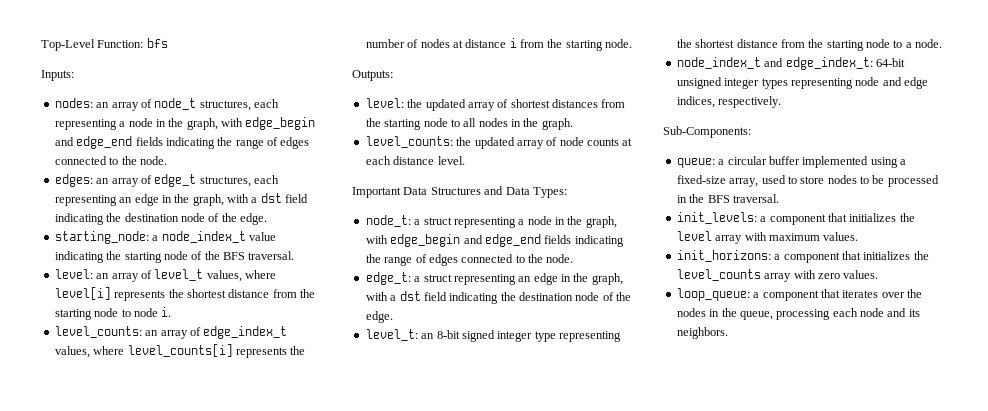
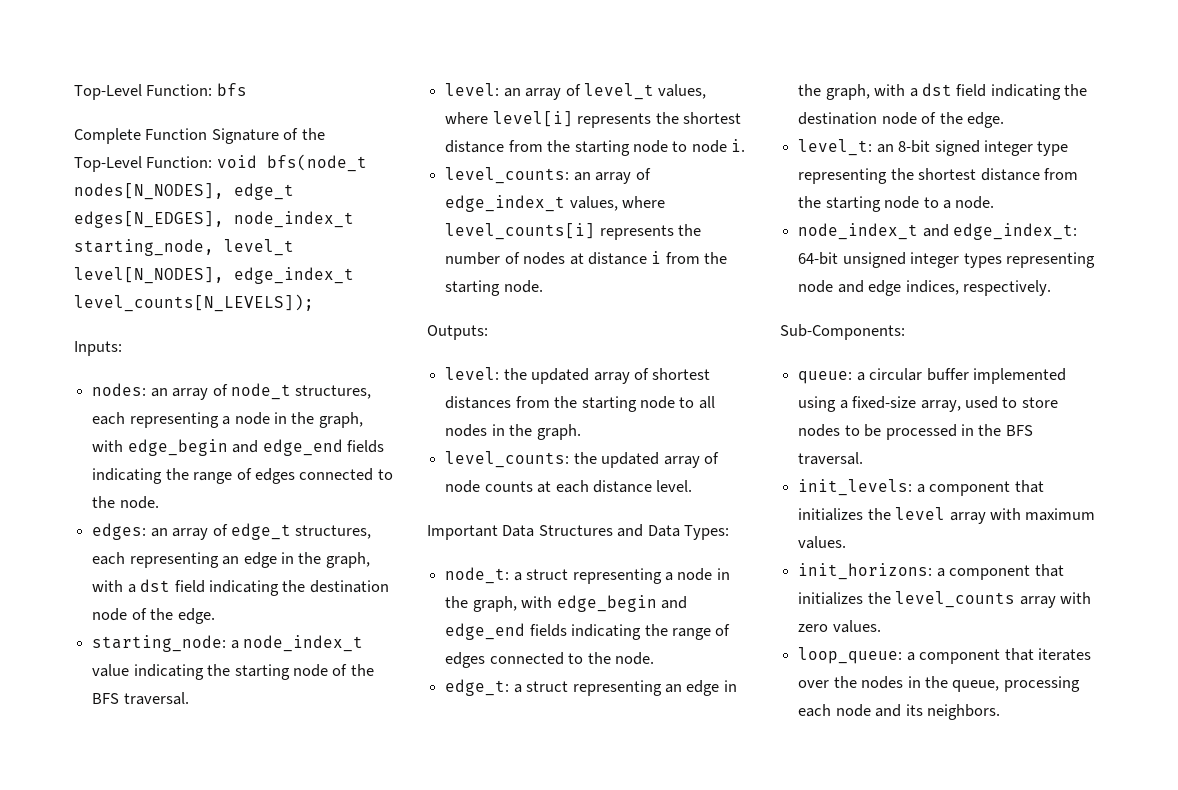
(168, 43) none -> [74,128,325,144] [74,154,367,172] [74,183,294,200] [74,211,354,228] [74,239,294,256] [74,267,354,284] [74,294,314,312] // Complete Function Signature of the Top-Level Function: void bfs(node_t nodes[N_NODES], edge_t edges[N_EDGES], node_index_t starting_node, level_t level[N_NODES], edge_index_t level_counts[N_LEVELS]);

